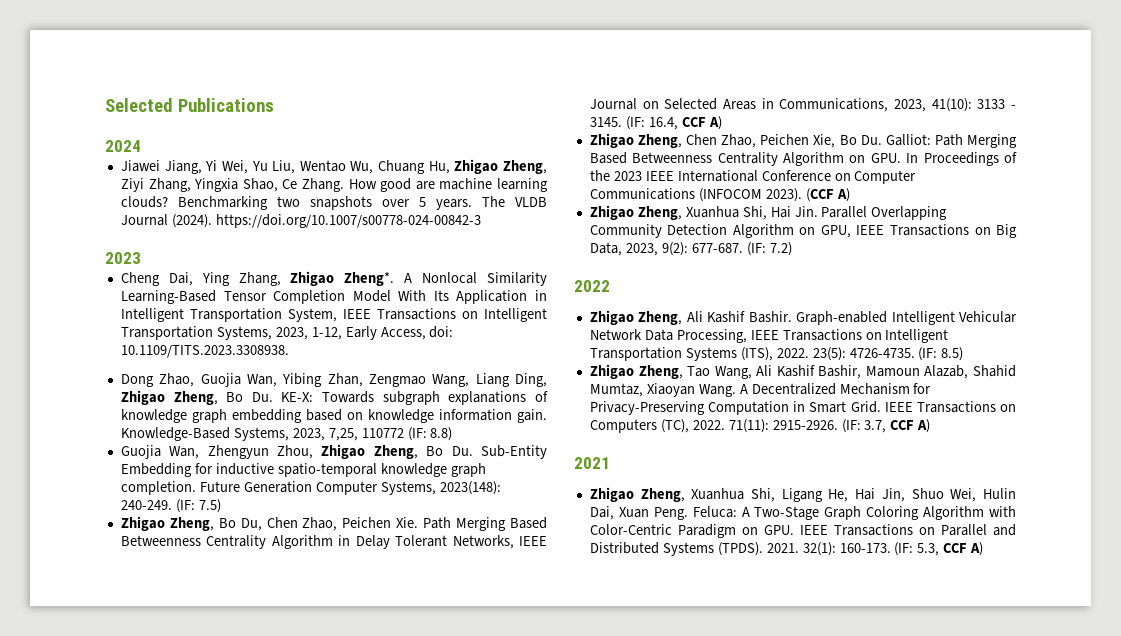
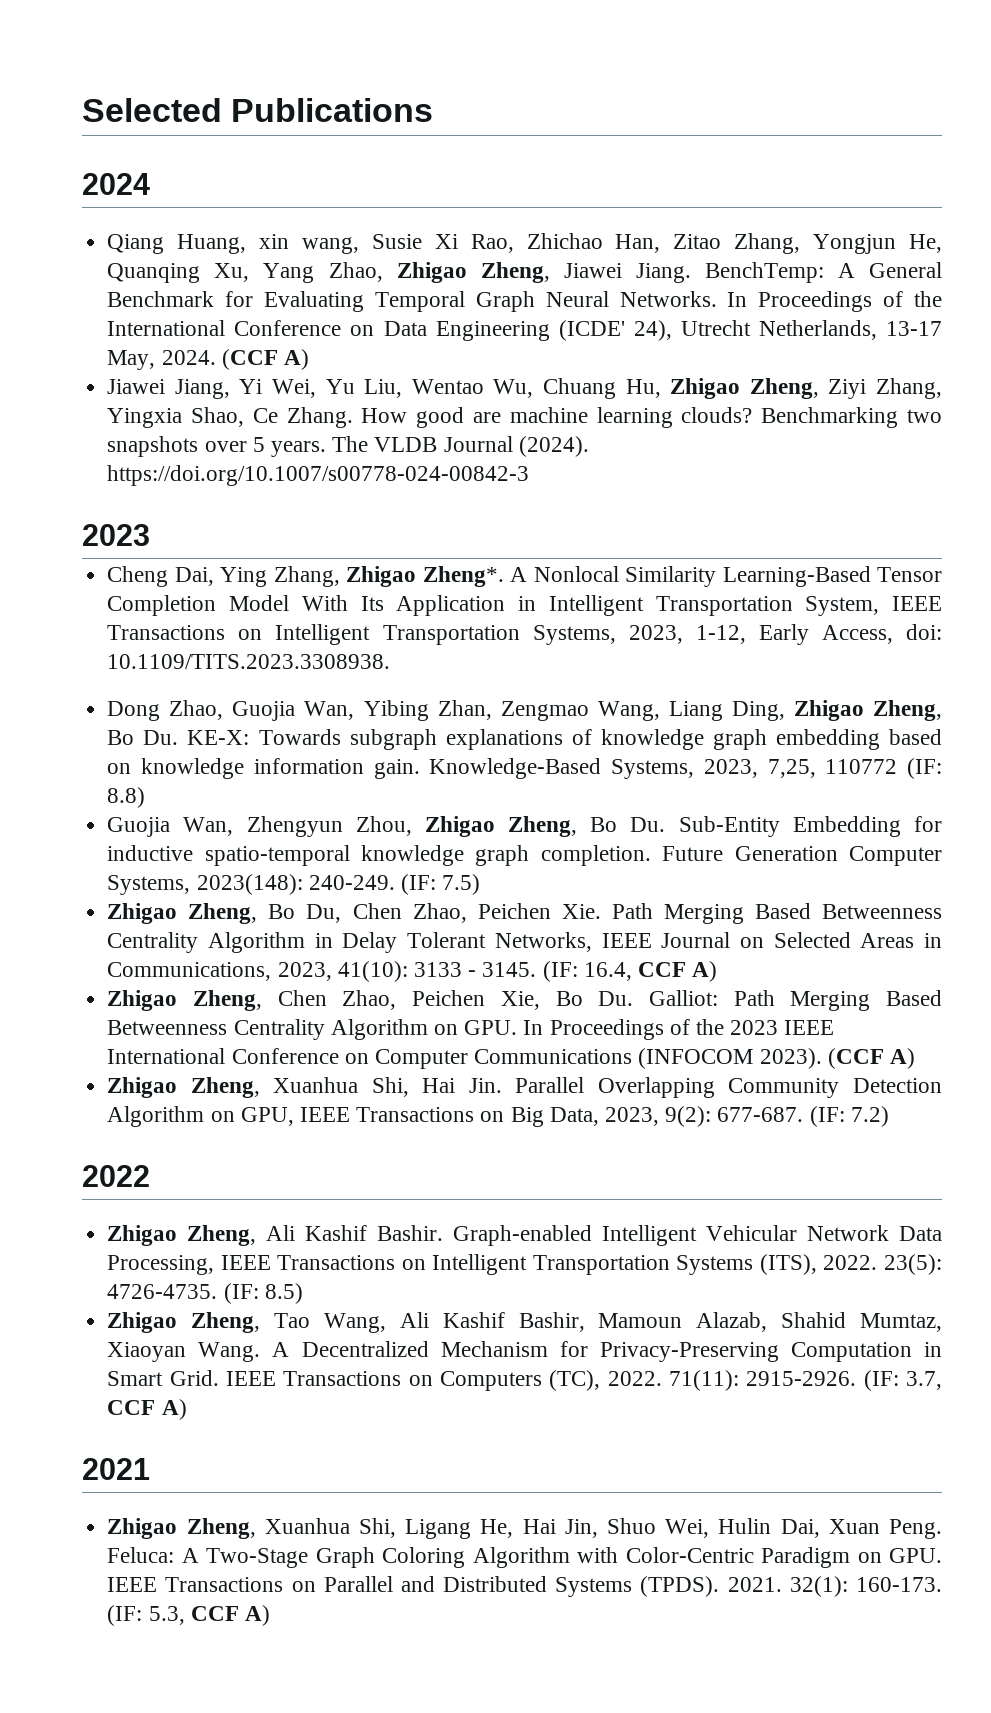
(141, 146) none -> [107,233,942,254] [107,262,943,283] [107,291,943,312] [107,320,942,341] [107,349,309,370] // Qiang Huang, xin wang, Susie Xi Rao, Zhichao Han, Zitao Zhang, Yongjun He, Quanqing Xu, Yang Zhao, Zhigao Zheng, Jiawei Jiang. BenchTemp: A General Benchmark for Evaluating Temporal Graph Neural Networks. In Proceedings of the International Conference on Data Engineering (ICDE' 24), Utrecht Netherlands, 13-17 May, 2024. (CCF A)

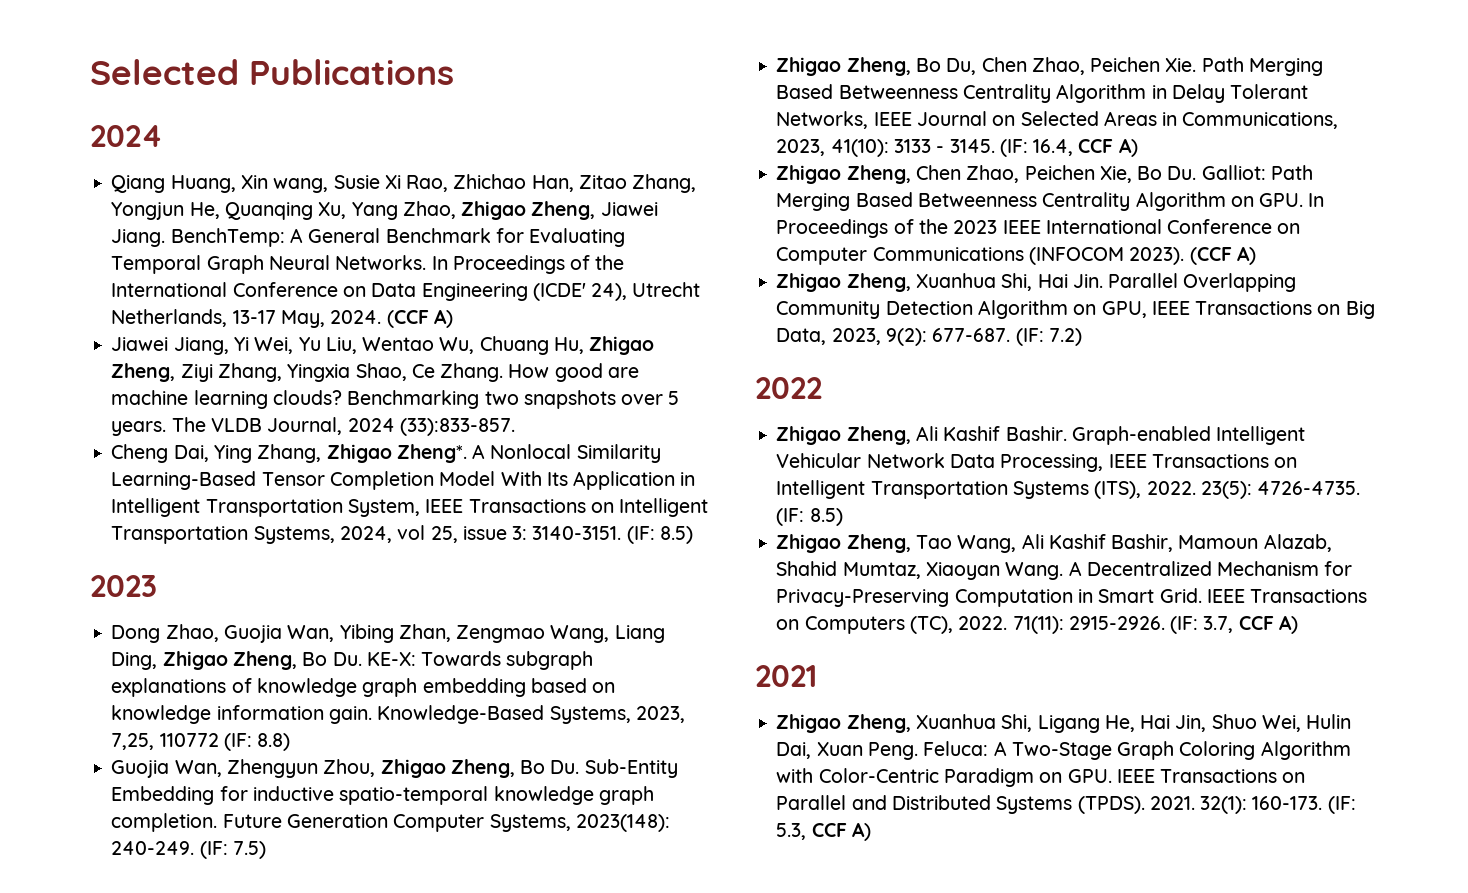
[259,234,290,249] xin -> [240,175,268,189] Xin
[443,436,589,457] [107,465,530,486] [82,524,150,546] Journal (2024). https://doi.org/10.1007/s00778-024-00842-3 // 2023 -> [267,417,515,436] Journal, 2024 (33):833-857.
[628,624,942,645] [107,654,391,669] 2023, 1-12, Early Access, doi: 10.1109/TITS.2023.3308938. -> [339,525,693,544] [90,575,157,597] 2024, vol 25, issue 3: 3140-3151. (IF: 8.5) // 2023

